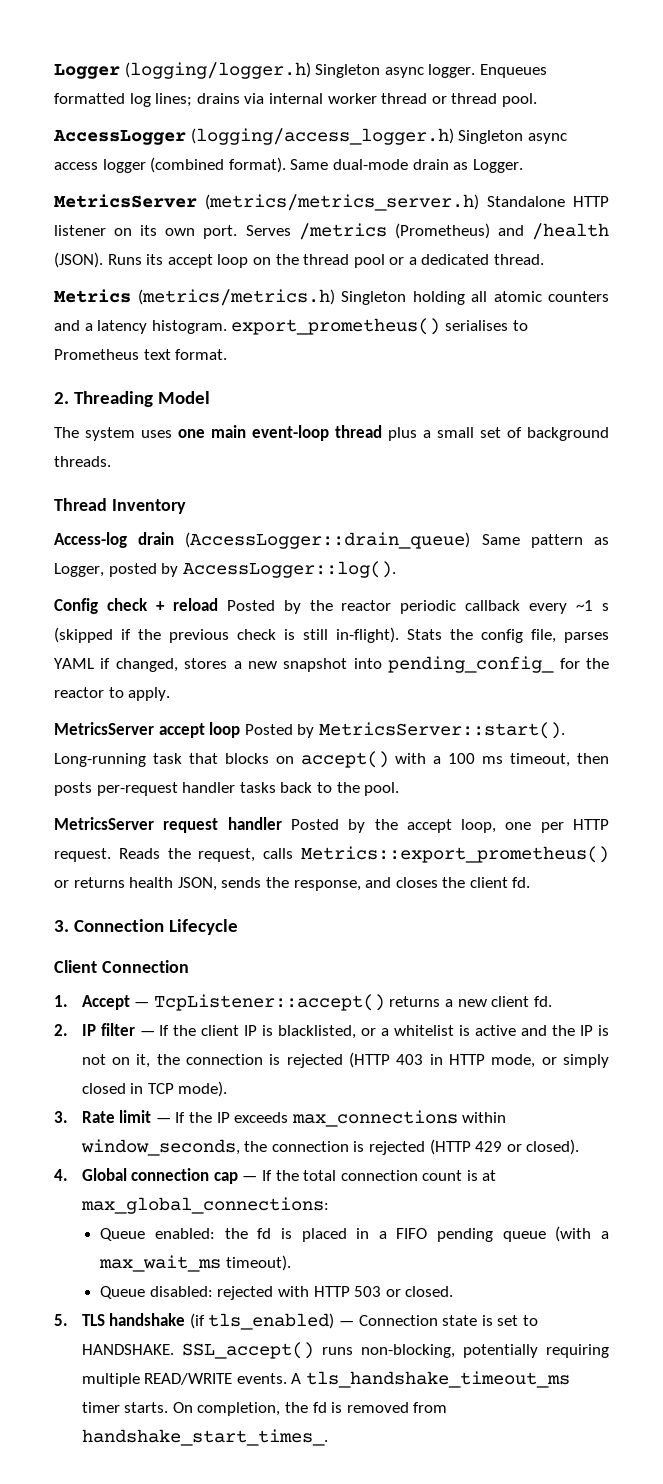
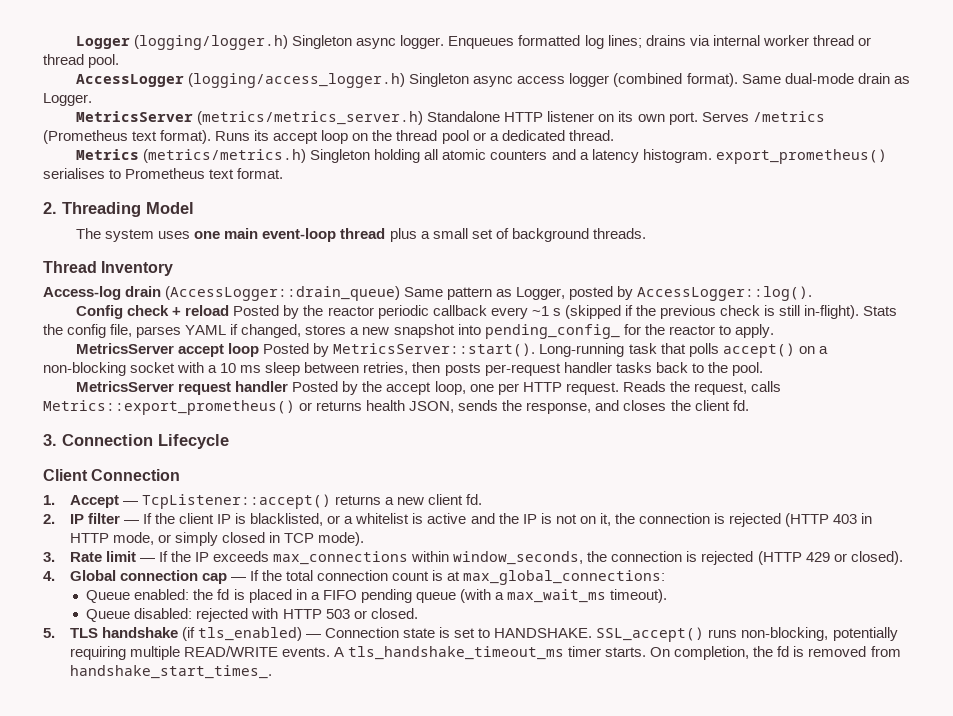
[394,223,609,240] [54,252,103,268] (Prometheus) and /health (JSON). -> [43,130,212,144] (Prometheus text format).
[224,751,571,768] blocks on accept() with a 100 ms timeout, -> [688,343,828,358] [43,362,409,376] polls accept() on a non-blocking socket with a 10 ms sleep between retries,

